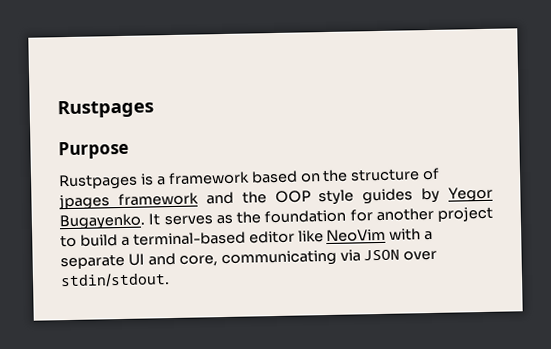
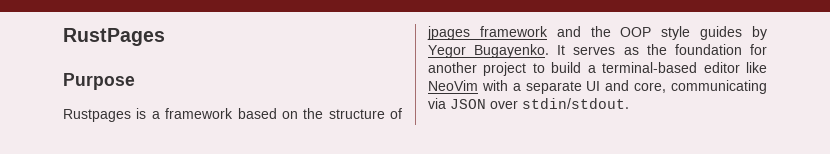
[57,99,154,119] Rustpages -> [63,28,165,46] RustPages

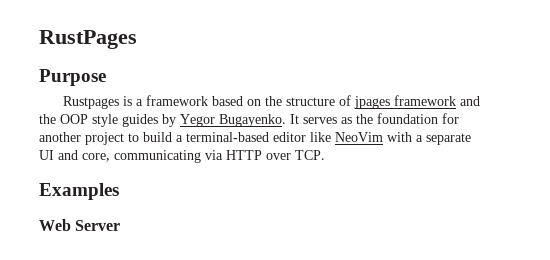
[450,98,629,109] JSON over stdin/stdout. -> [226,150,325,160] [39,183,119,200] [39,219,121,231] HTTP over TCP. // Examples // Web Server

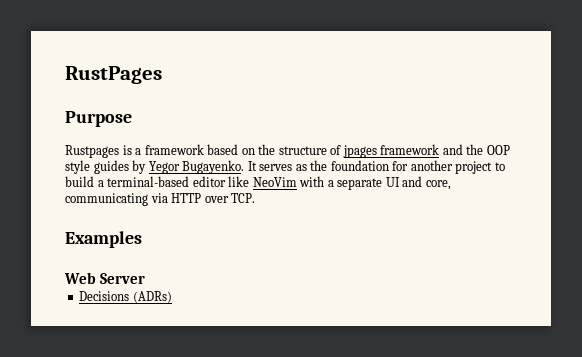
(121, 225) none -> [79,291,172,303] // Decisions (ADRs)

